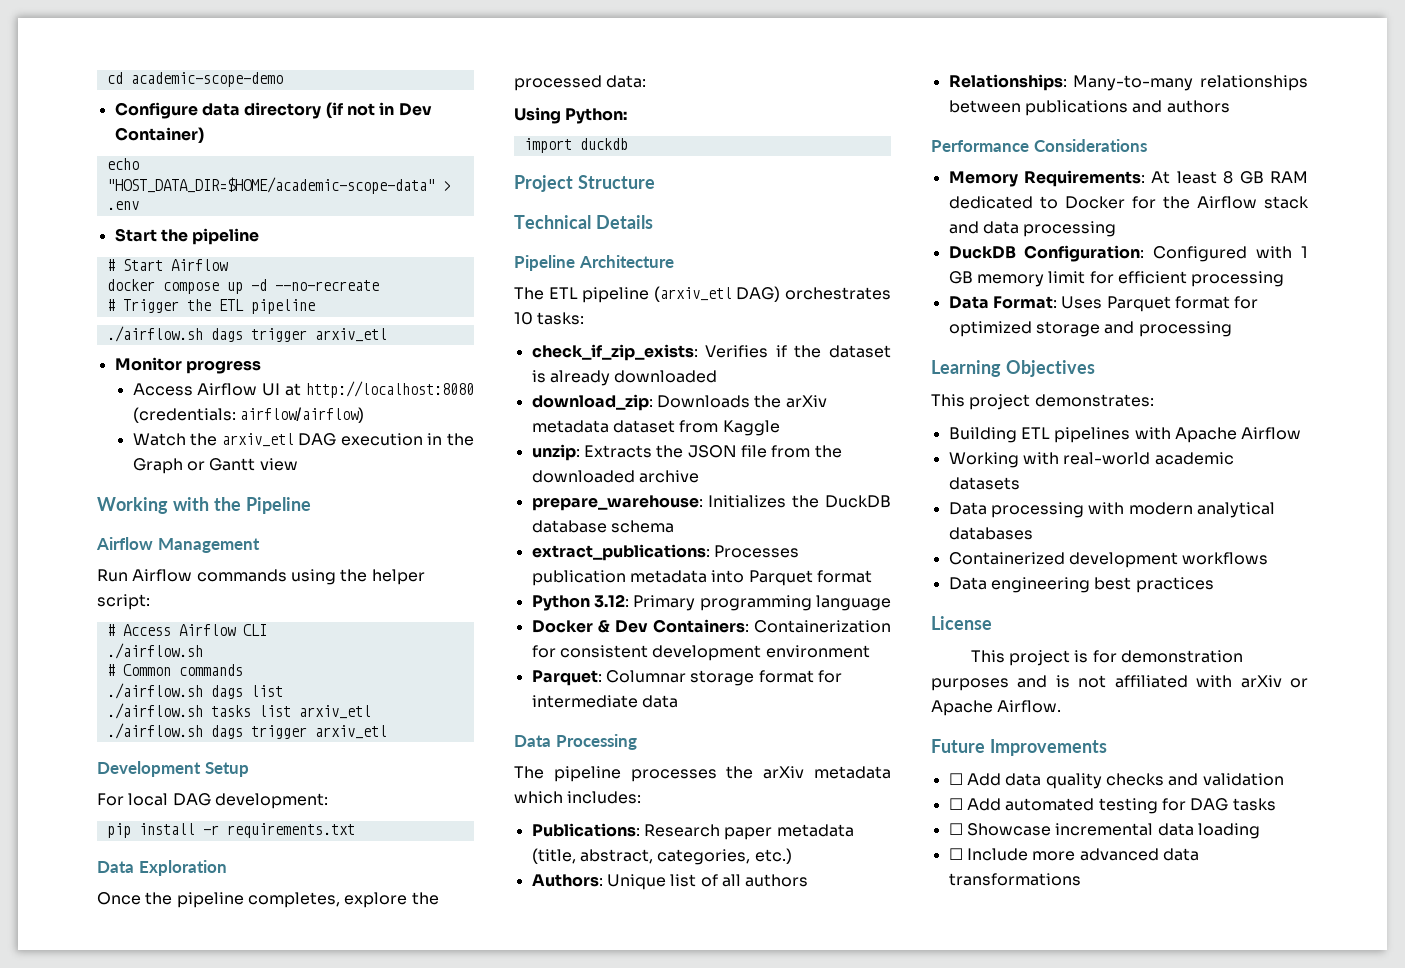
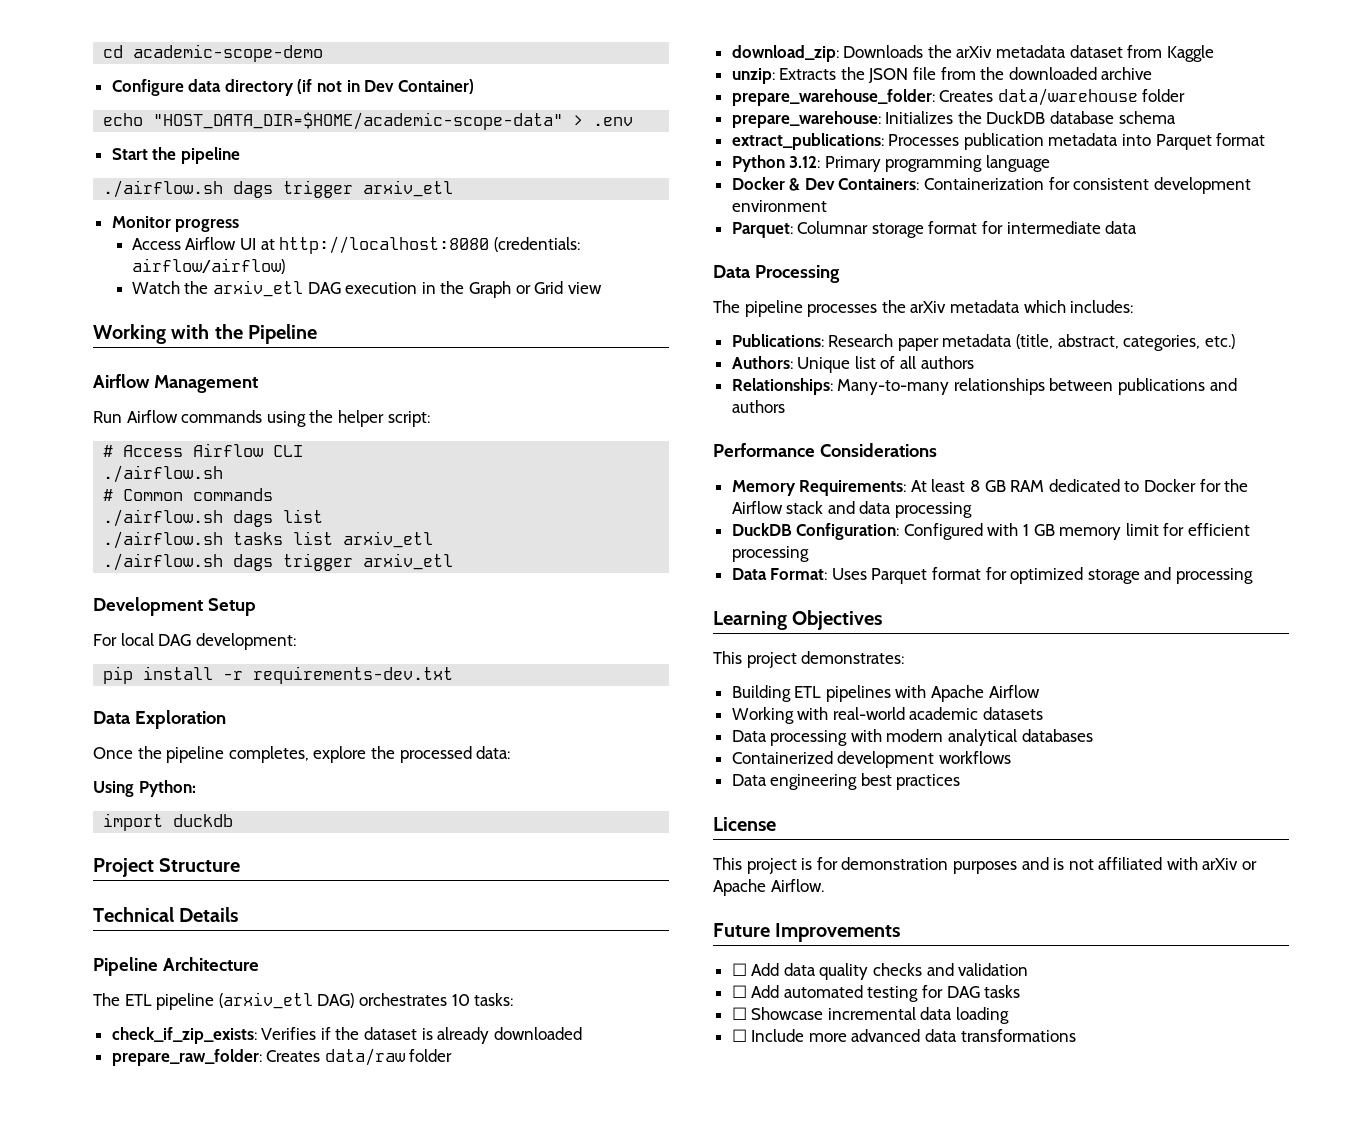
[106,259,228,271] [106,279,379,294] [106,299,315,314] // # Start Airflow // docker compose up -d --no-recreate // # Trigger the ETL pipeline -> (240, 155) none
[209,458,256,471] Gantt -> [534,281,564,294] Grid
[226,823,355,838] requirements.txt -> [253,666,454,684] requirements-dev.txt
(718, 376) none -> [111,1048,453,1066] // prepare_raw_folder: Creates data/raw folder
(699, 476) none -> [731,88,1186,106] // prepare_warehouse_folder: Creates data/warehouse folder

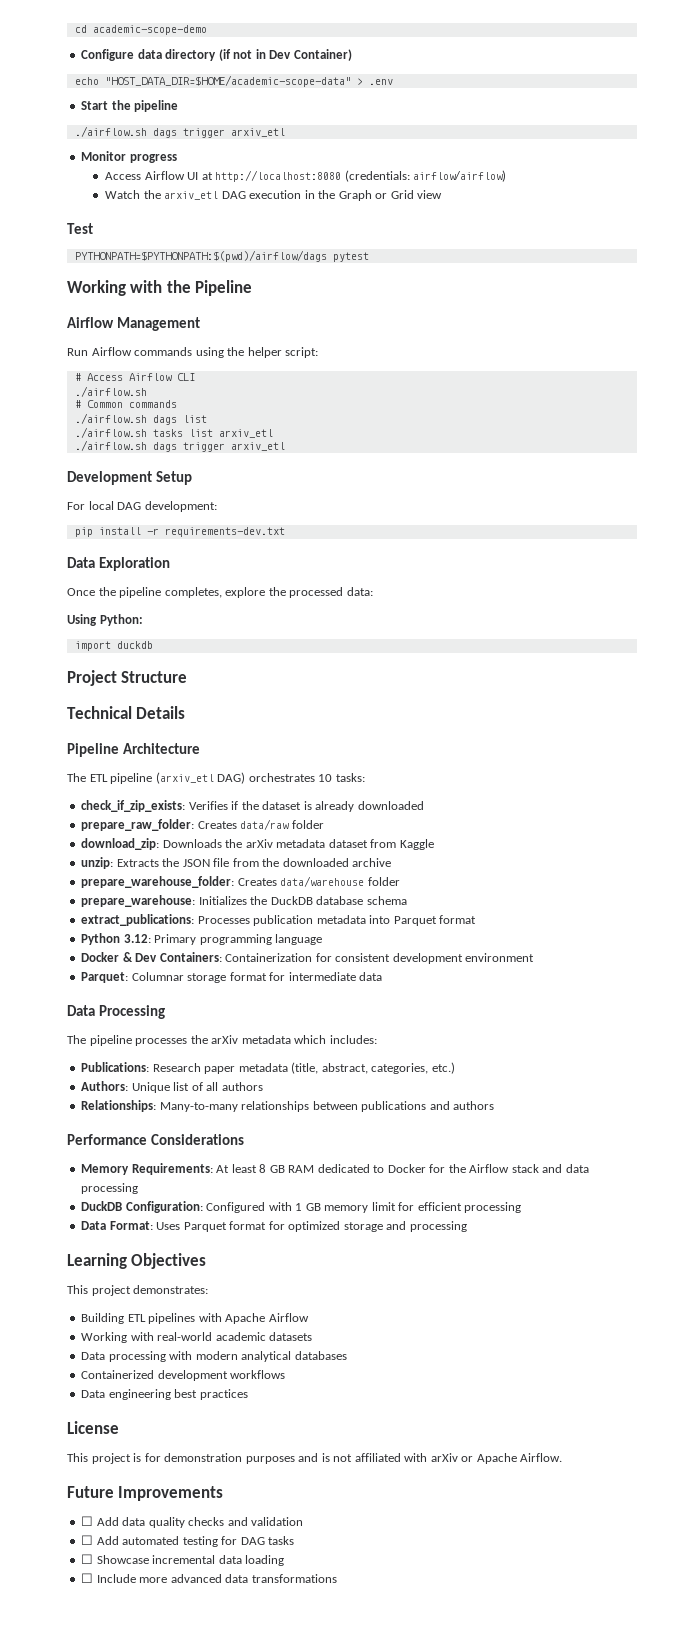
(602, 288) none -> [67,223,93,234] [74,250,369,262] // Test // PYTHONPATH=$PYTHONPATH:$(pwd)/airflow/dags pytest

